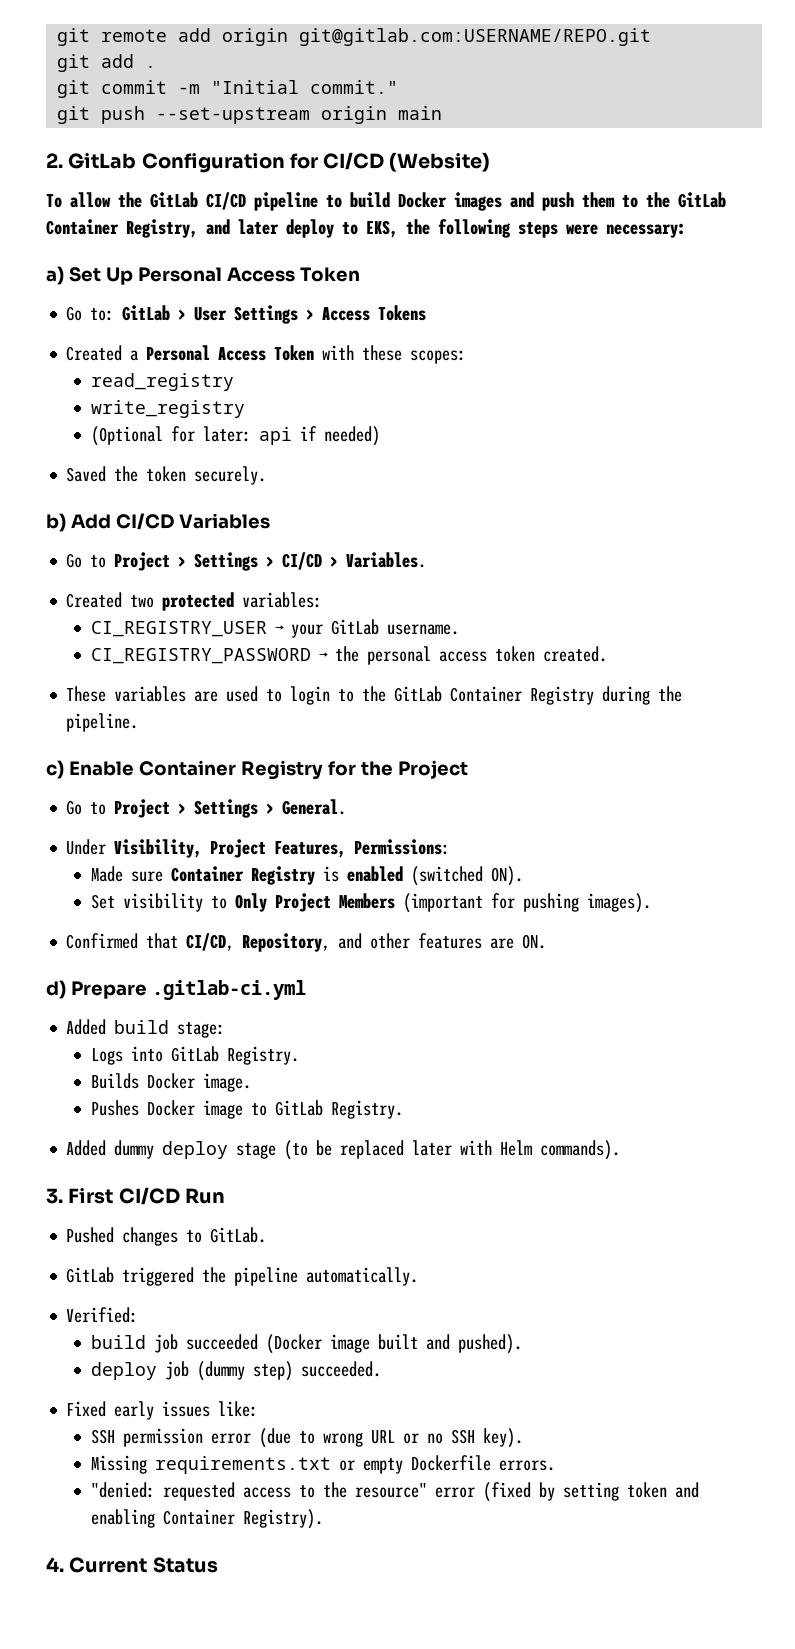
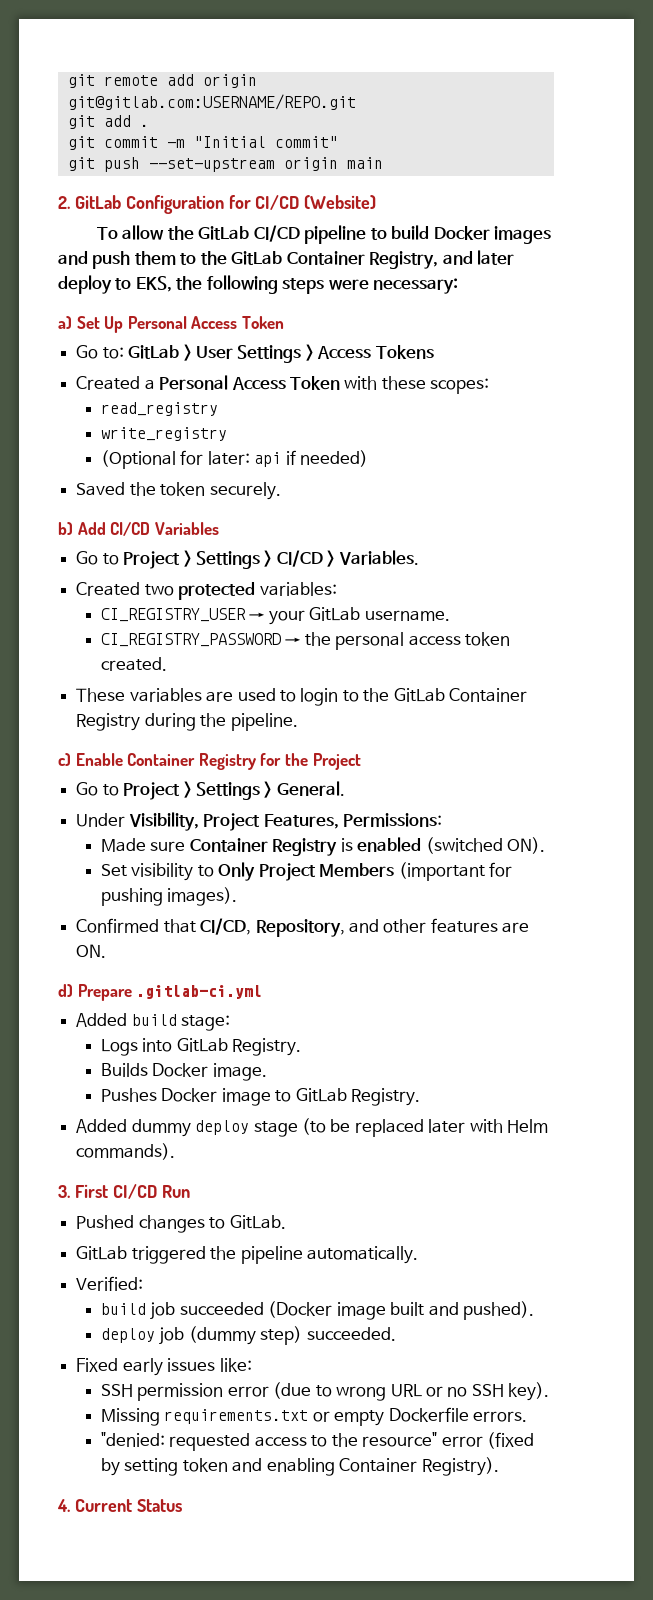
[310,80,399,94] commit." -> [274,136,338,148] commit"

